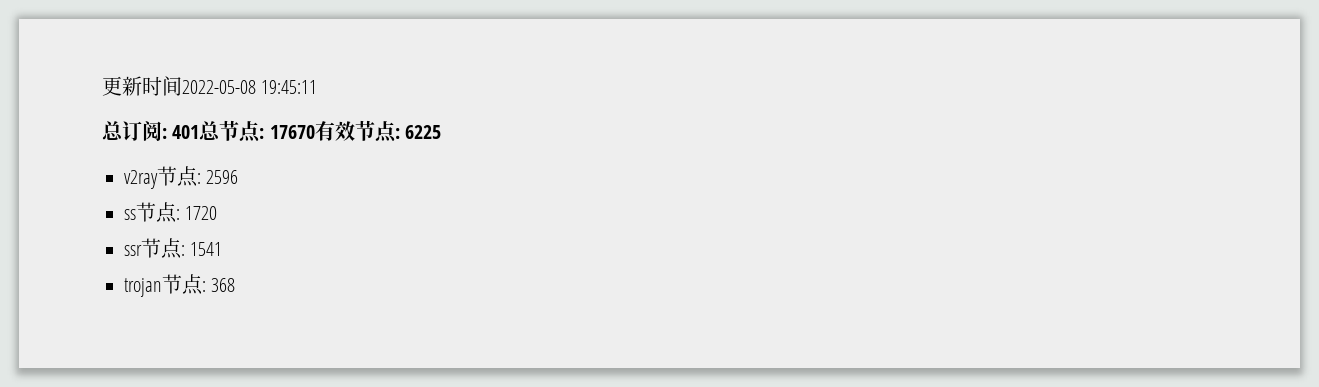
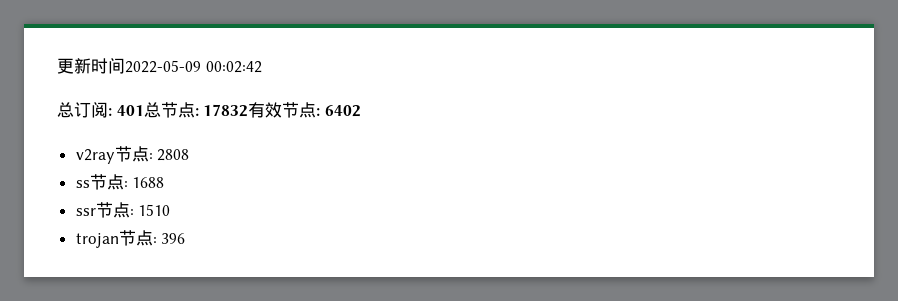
[182,80,318,94] 2022-05-08 19:45:11 -> [125,60,262,73] 2022-05-09 00:02:42
[269,125,315,139] 17670 -> [203,104,249,117] 17832
[405,125,442,139] 6225 -> [324,105,361,117] 6402
[206,170,239,184] 2596 -> [157,149,190,161] 2808
[185,206,218,220] 1720 -> [132,177,165,188] 1688
[190,242,223,256] 1541 -> [138,204,171,216] 1510
[211,278,236,292] 368 -> [161,233,186,244] 396

